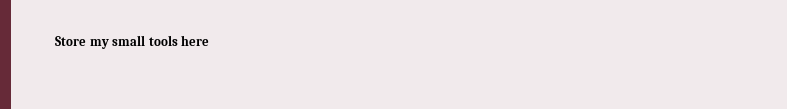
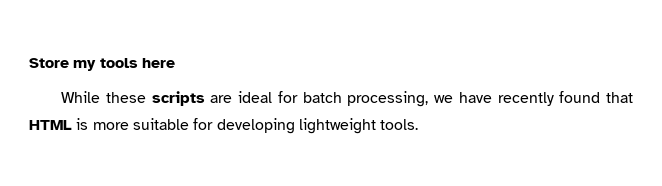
[112,35,146,46] small -> (97, 65) none
(210, 40) none -> [61,91,633,107] [29,118,419,134] // While these scripts are ideal for batch processing, we have recently found that HTML is more suitable for developing lightweight tools.

